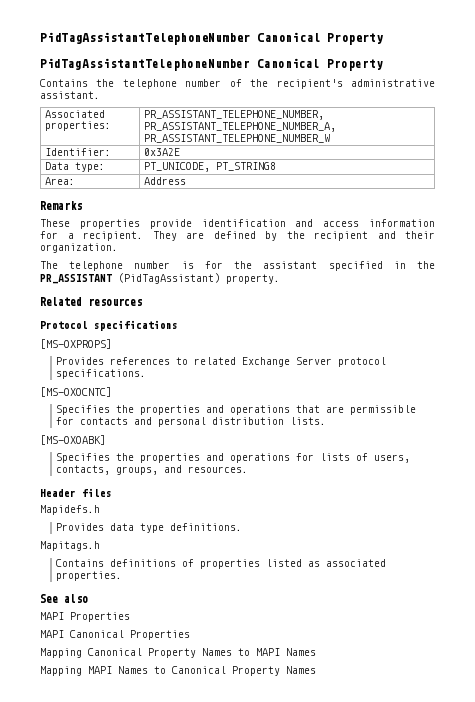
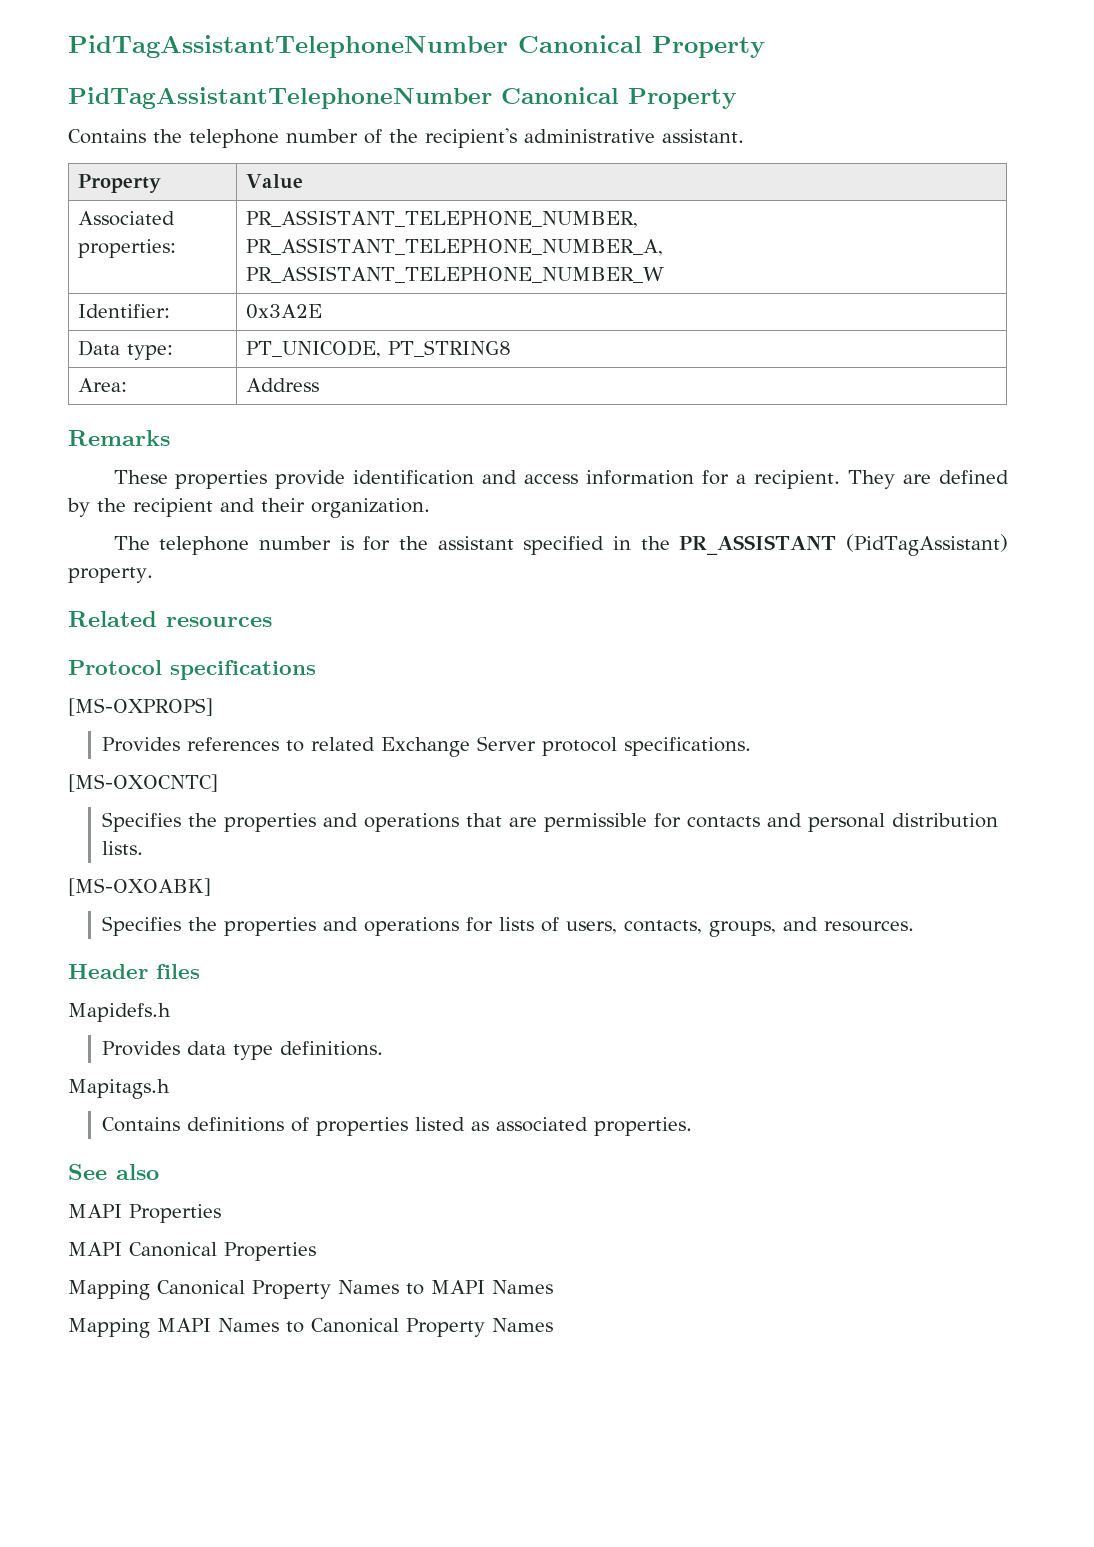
(100, 95) none -> [77,174,161,193] [245,174,303,189] // Property | Value

